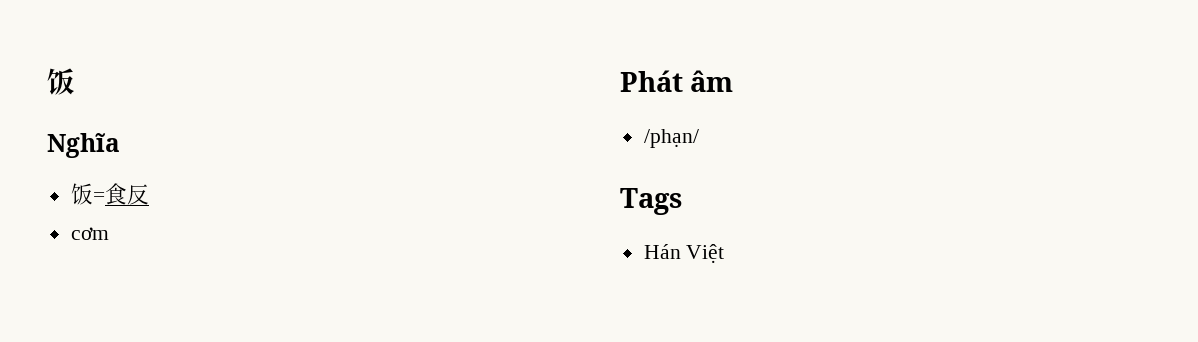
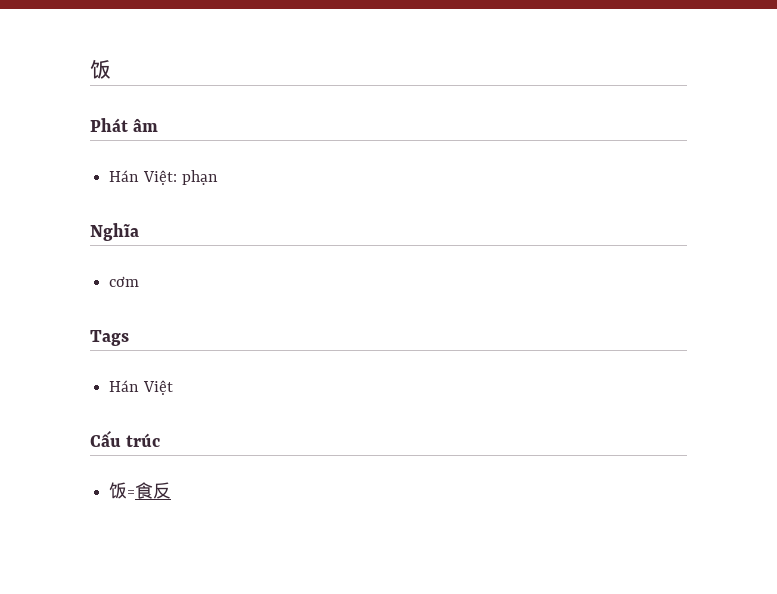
[47,133,120,158] [70,183,149,205] [70,227,109,240] [620,70,734,92] [643,129,699,148] [620,188,682,215] [643,244,725,263] Nghĩa // 饭=食反 // cơm // Phát âm // /phạn/ // Tags // Hán Việt -> [90,118,159,132] [109,170,218,185] [90,223,139,241] [109,276,140,287] [90,330,129,346] [109,380,173,395] [90,431,161,447] [109,482,172,499] Phát âm // Hán Việt: phạn // Nghĩa // cơm // Tags // Hán Việt // Cấu trúc // 饭=食反

